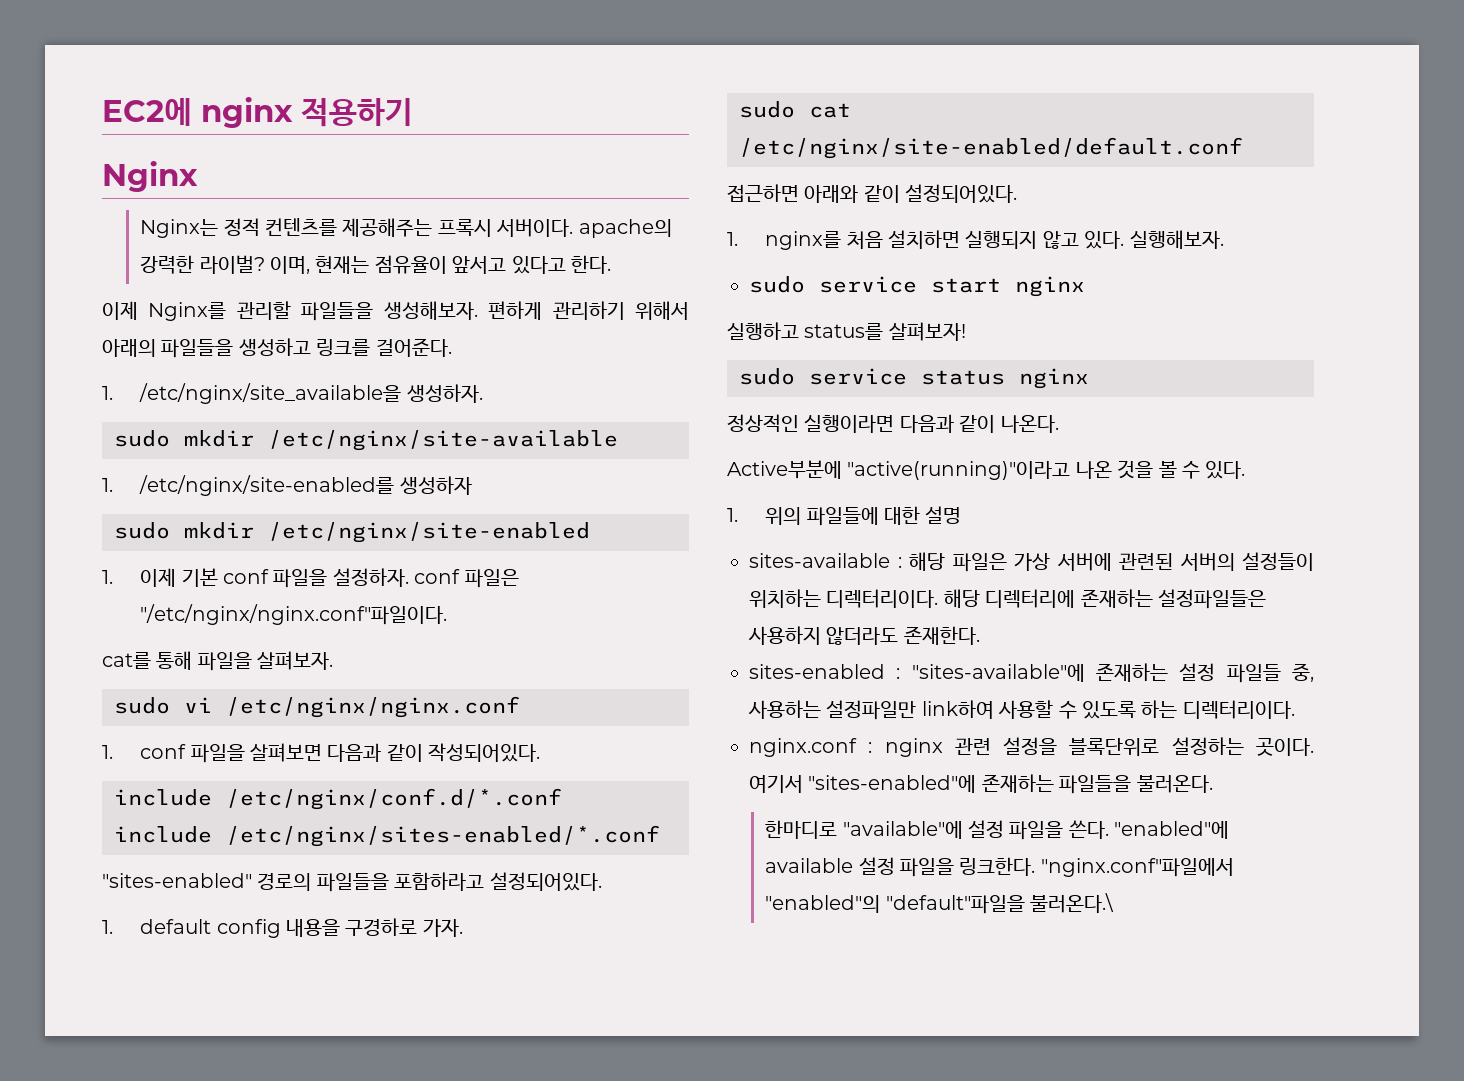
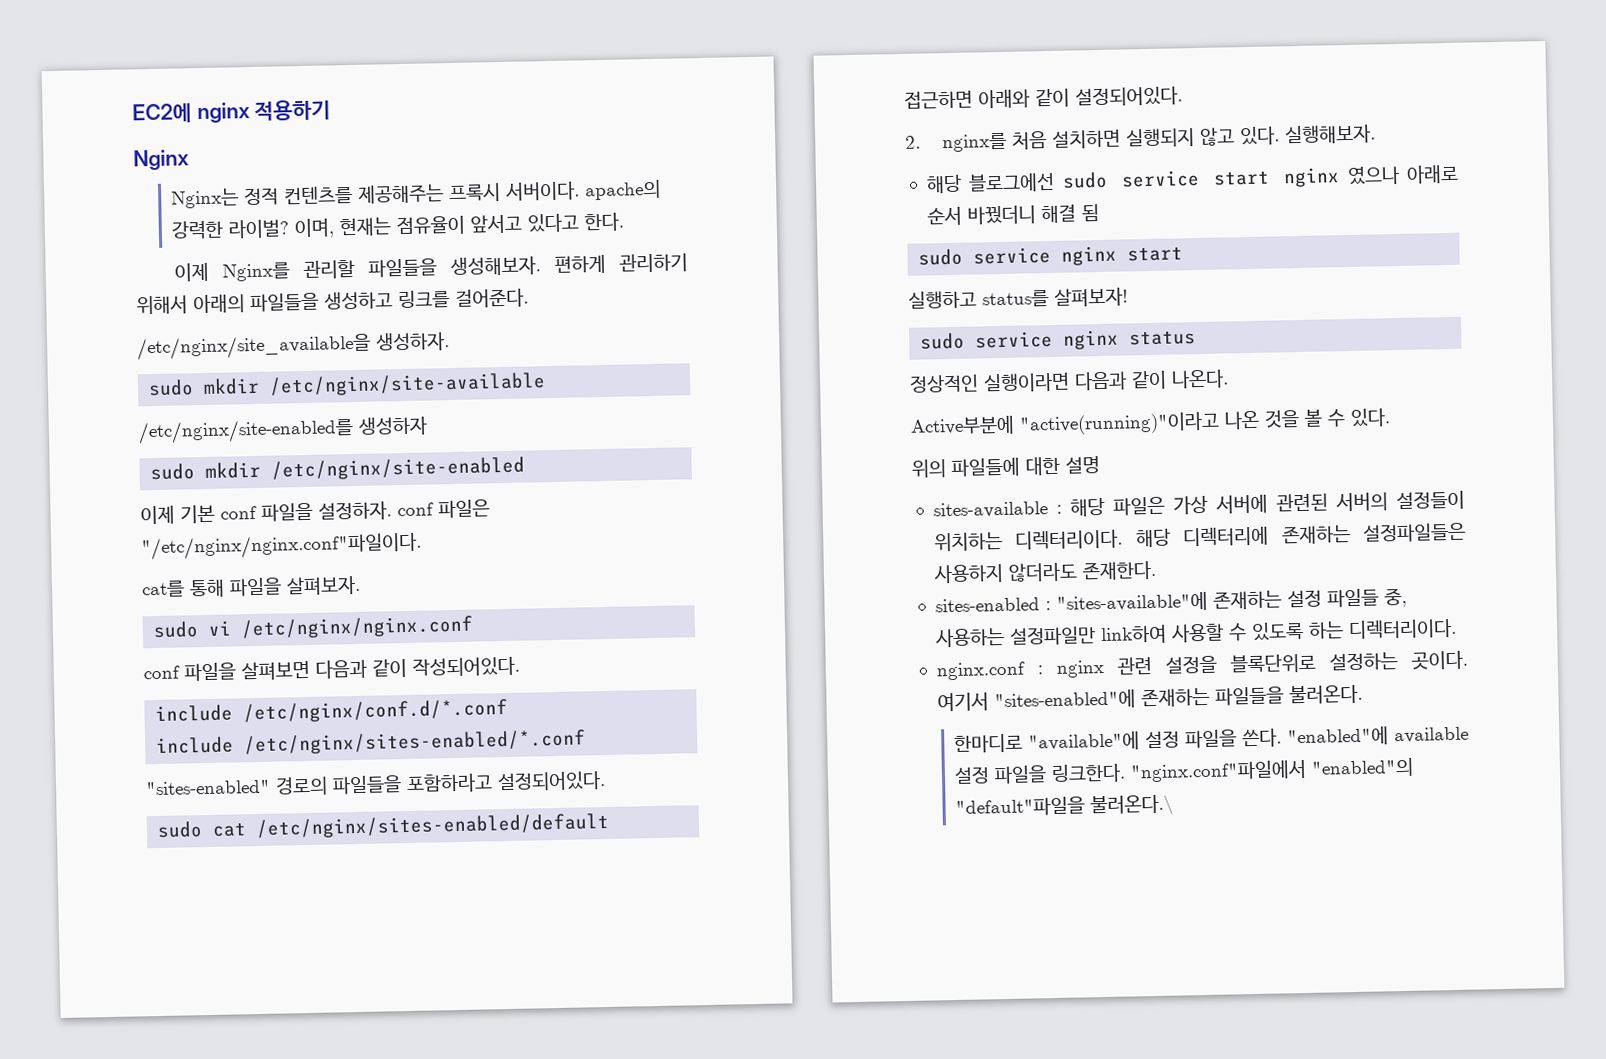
[102,386,113,400] 1. -> (529, 298) none
[102,478,113,492] 1. -> (547, 384) none
[102,570,113,584] 1. -> (526, 468) none
[102,745,113,759] 1. -> (475, 627) none
[102,918,463,938] // 1. default config 내용을 구경하로 가자. -> (606, 781) none
[739,137,1243,159] /etc/nginx/site-enabled/default.conf -> [256,812,611,840] /etc/nginx/sites-enabled/default
[727,232,738,246] 1. -> [905,135,921,149] 2.
(1224, 239) none -> [925,172,1056,194] 해당 블로그에선
(1085, 286) none -> [1346,164,1459,186] [926,204,1099,226] [918,245,1184,266] 였으나 아래로 순서 바꿨더니 해결 됨 // sudo service nginx start
(907, 376) none -> [1063,329,1120,350] nginx
[1019,368,1089,389] nginx -> (1197, 338) none
[727,508,738,522] 1. -> (1391, 417) none

